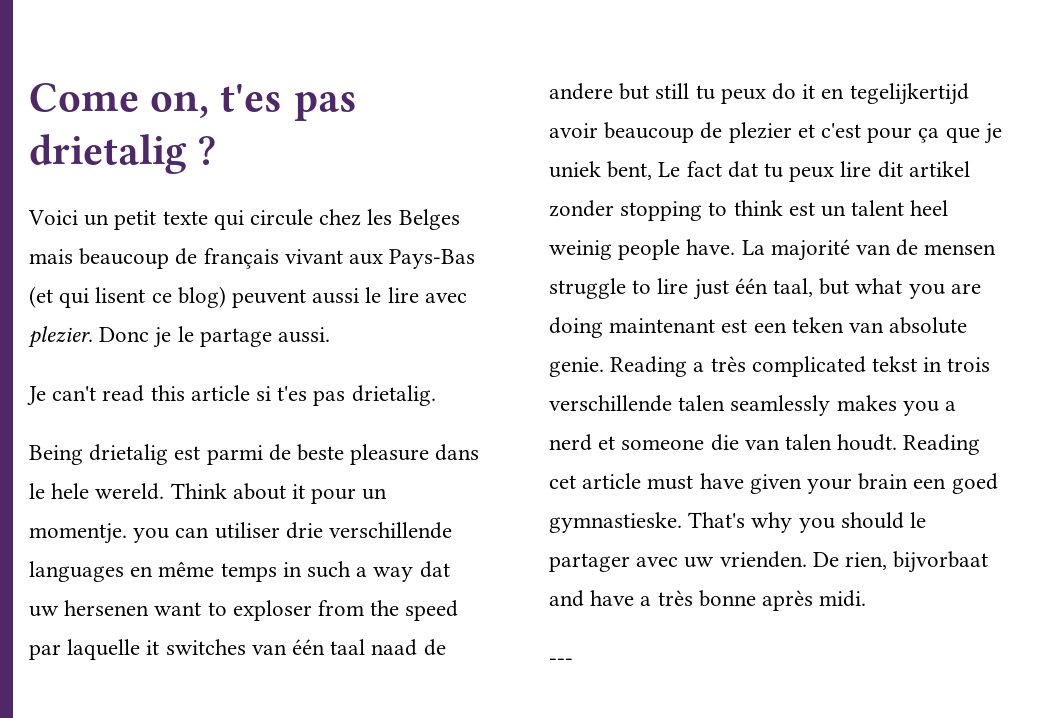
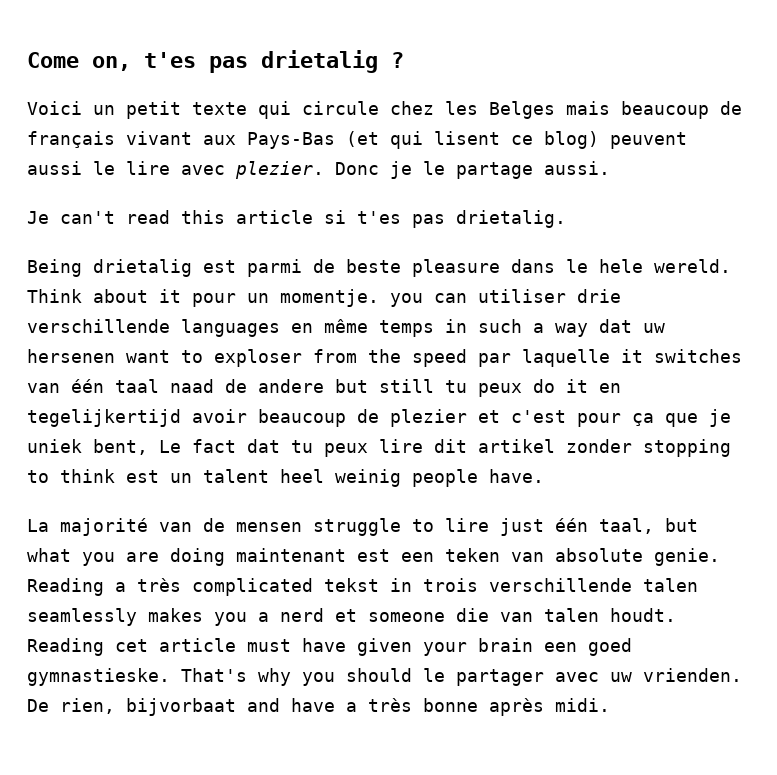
(736, 247) none -> (544, 476) //
[549,658,573,665] // --- -> (610, 705) none

